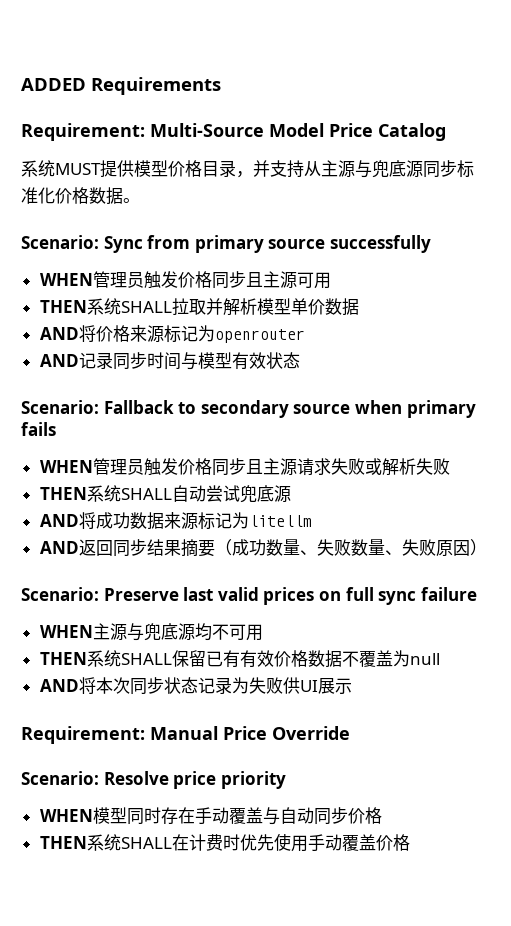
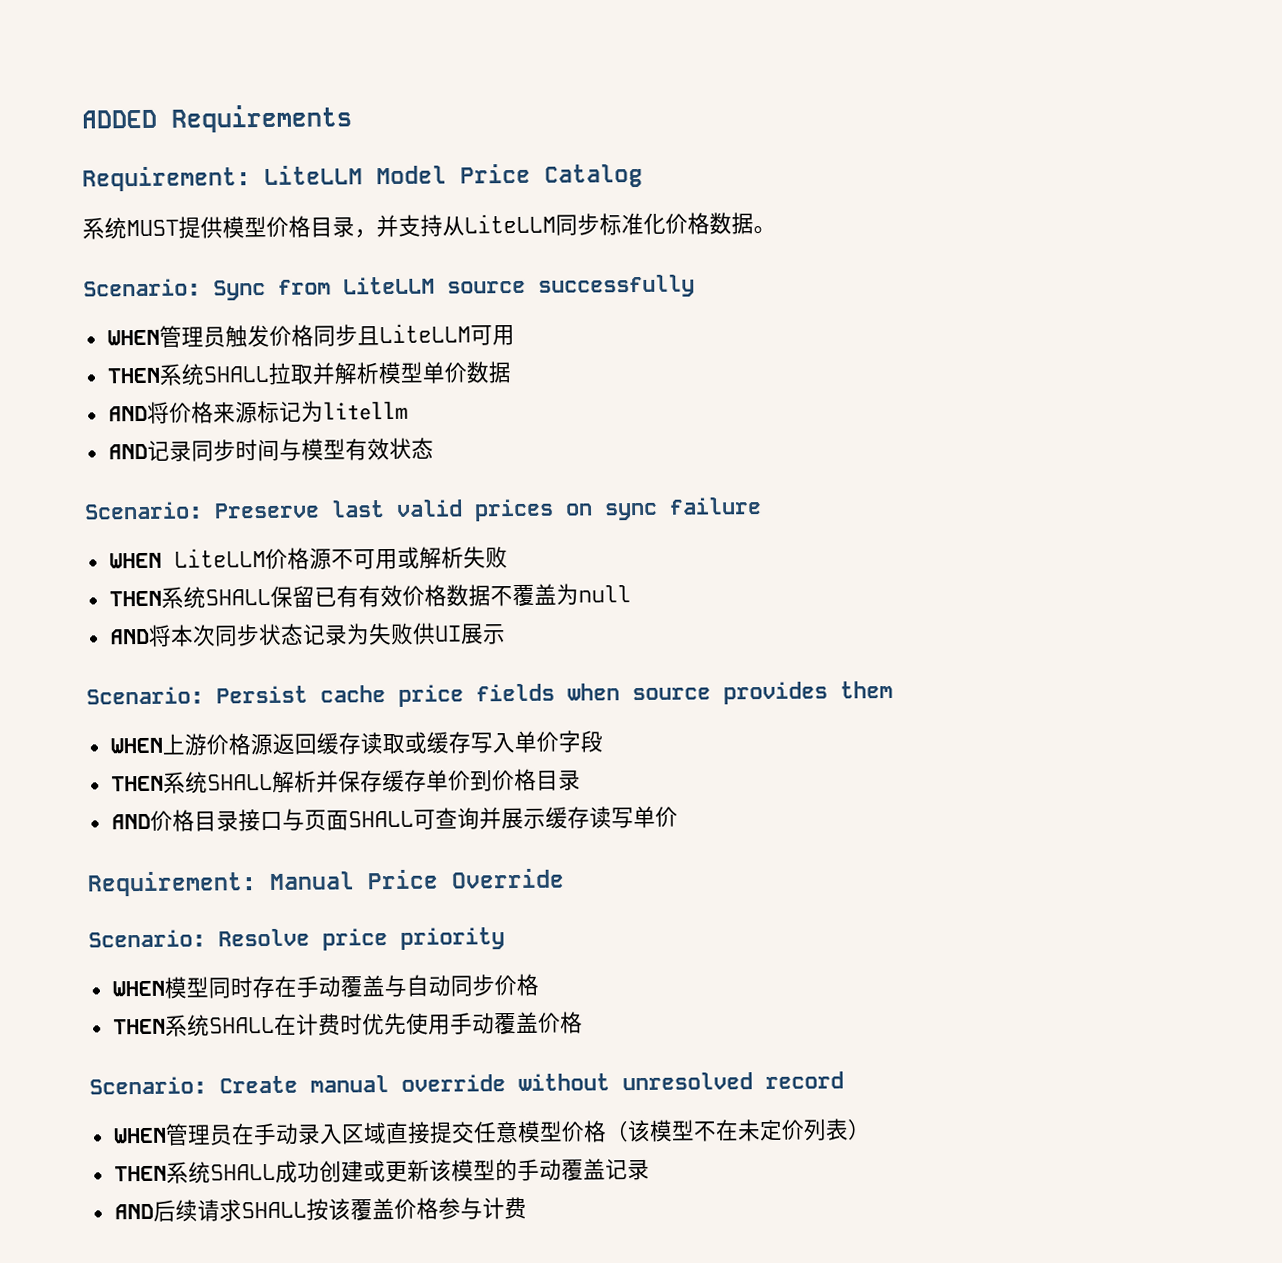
[150,123,264,137] Multi-Source -> [264,165,363,186] LiteLLM
[321,160,423,178] 主源与兜底源 -> [464,213,556,234] LiteLLM
[194,235,264,253] primary -> [343,276,435,295] LiteLLM
[262,271,297,289] 主源 -> [378,323,471,344] LiteLLM
[214,329,305,343] openrouter -> [322,400,408,421] litellm
[103,400,476,418] [21,422,56,436] [39,458,450,476] [39,485,291,503] [39,512,312,530] [39,539,487,557] [21,587,477,605] [39,623,263,641] Fallback to secondary source when primary fails // WHEN管理员触发价格同步且主源请求失败或解析失败 // THEN系统SHALL自动尝试兜底源 // AND将成功数据来源标记为litellm // AND返回同步结果摘要（成功数量、失败数量、失败原因） // Scenario: Preserve last valid prices on full sync failure // WHEN主源与兜底源均不可用 -> [214,497,762,522] [108,546,508,570] Preserve last valid prices on sync failure // WHEN LiteLLM价格源不可用或解析失败
(352, 686) none -> [86,680,893,707] [109,730,603,756] [110,768,581,794] [110,805,678,832] // Scenario: Persist cache price fields when source provides them // WHEN上游价格源返回缓存读取或缓存写入单价字段 // THEN系统SHALL解析并保存缓存单价到价格目录 // AND价格目录接口与页面SHALL可查询并展示缓存读写单价
(410, 842) none -> [89,1071,844,1095] [112,1118,871,1146] [113,1158,650,1184] [113,1196,527,1222] // Scenario: Create manual override without unresolved record // WHEN管理员在手动录入区域直接提交任意模型价格（该模型不在未定价列表） // THEN系统SHALL成功创建或更新该模型的手动覆盖记录 // AND后续请求SHALL按该覆盖价格参与计费

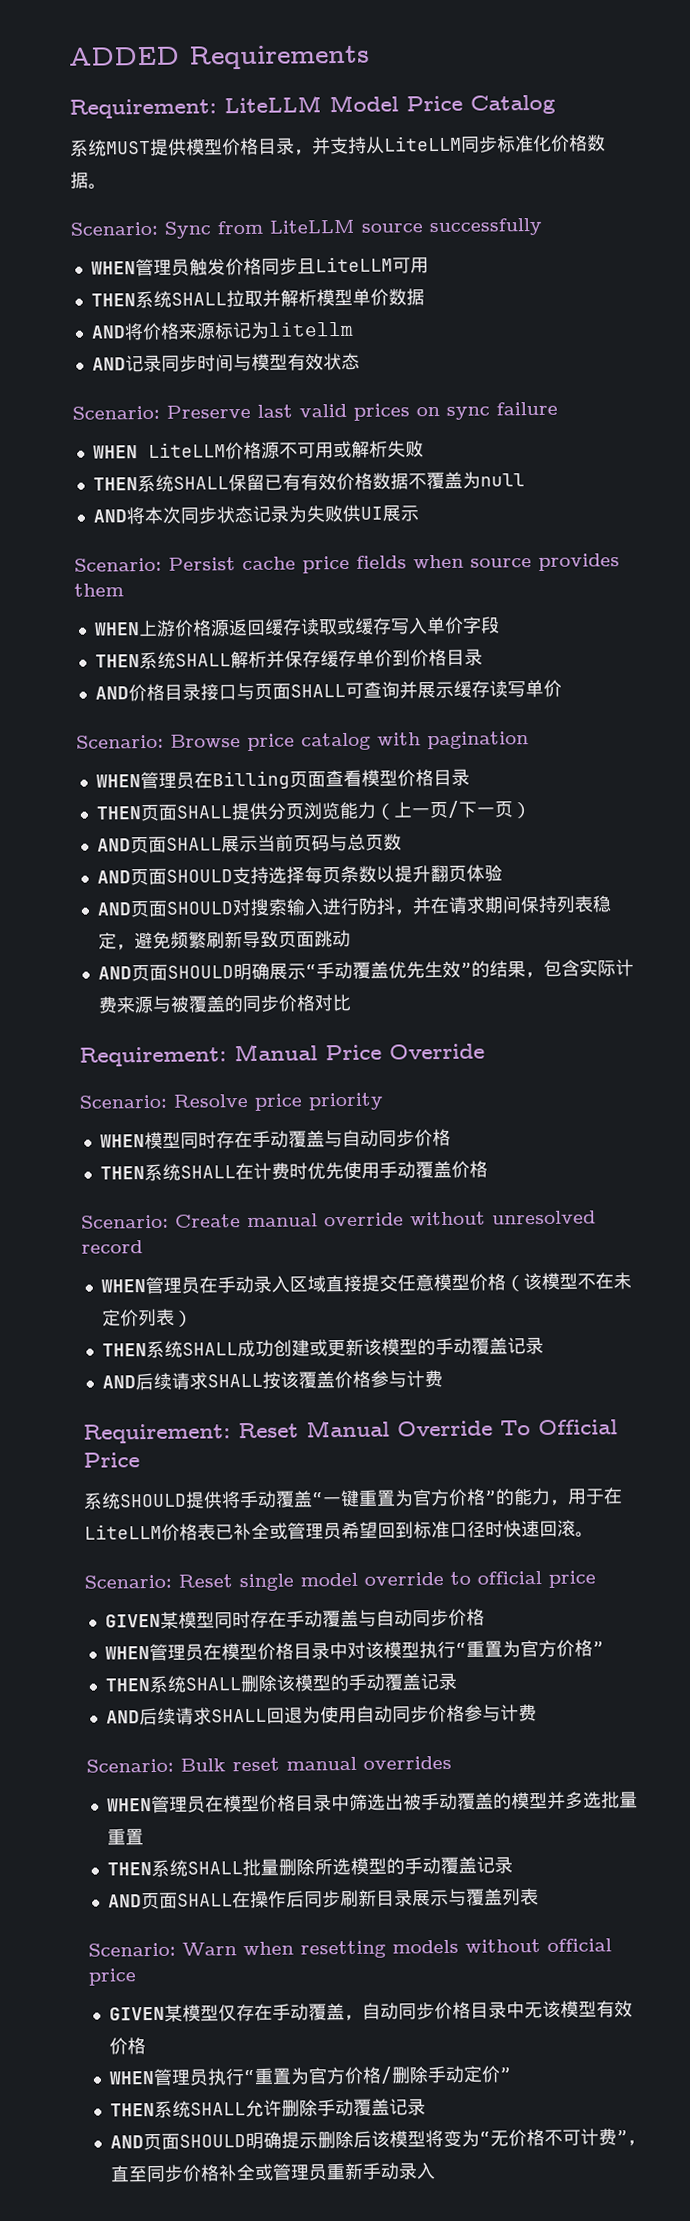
(678, 816) none -> [76,731,529,751] [95,768,470,790] [95,800,531,822] [96,833,402,854] [96,864,503,886] [96,895,611,918] [97,929,351,951] [97,959,634,982] [97,993,351,1014] // Scenario: Browse price catalog with pagination // WHEN管理员在Billing页面查看模型价格目录 // THEN页面SHALL提供分页浏览能力（上一页/下一页） // AND页面SHALL展示当前页码与总页数 // AND页面SHOULD支持选择每页条数以提升翻页体验 // AND页面SHOULD对搜索输入进行防抖，并在请求期间保持列表稳定，避免频繁刷新导致页面跳动 // AND页面SHOULD明确展示“手动覆盖优先生效”的结果，包含实际计费来源与被覆盖的同步价格对比
(527, 1208) none -> [83,1419,618,1444] [83,1452,140,1468] [83,1487,623,1510] [84,1519,594,1541] [84,1570,596,1592] [104,1608,485,1629] [104,1639,604,1662] [104,1672,457,1694] [105,1704,537,1726] [86,1755,452,1773] [106,1791,638,1814] [106,1828,144,1846] [106,1856,513,1878] [107,1888,539,1910] [88,1938,612,1959] [88,1968,136,1986] [108,2000,633,2022] [108,2037,146,2055] [108,2065,511,2087] [109,2098,426,2119] [109,2128,646,2151] [109,2162,436,2183] // Requirement: Reset Manual Override To Official Price // 系统SHOULD提供将手动覆盖“一键重置为官方价格”的能力，用于在LiteLLM价格表已补全或管理员希望回到标准口径时快速回滚。 // Scenario: Reset single model override to official price // GIVEN某模型同时存在手动覆盖与自动同步价格 // WHEN管理员在模型价格目录中对该模型执行“重置为官方价格” // THEN系统SHALL删除该模型的手动覆盖记录 // AND后续请求SHALL回退为使用自动同步价格参与计费 // Scenario: Bulk reset manual overrides // WHEN管理员在模型价格目录中筛选出被手动覆盖的模型并多选批量重置 // THEN系统SHALL批量删除所选模型的手动覆盖记录 // AND页面SHALL在操作后同步刷新目录展示与覆盖列表 // Scenario: Warn when resetting models without official price // GIVEN某模型仅存在手动覆盖，自动同步价格目录中无该模型有效价格 // WHEN管理员执行“重置为官方价格/删除手动定价” // THEN系统SHALL允许删除手动覆盖记录 // AND页面SHOULD明确提示删除后该模型将变为“无价格不可计费”，直至同步价格补全或管理员重新手动录入

